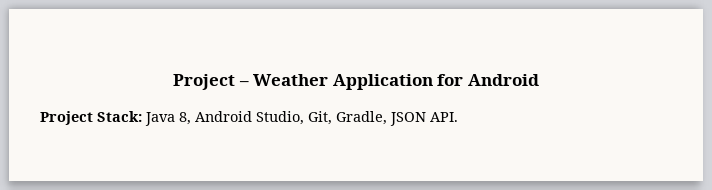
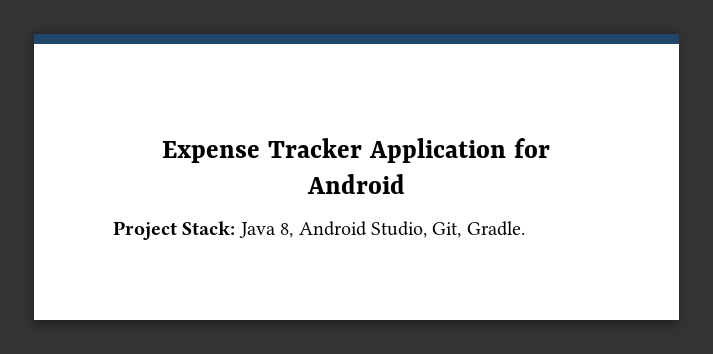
[173,74,329,90] Project – Weather -> [162,138,363,163] Expense Tracker
[336,111,458,126] Gradle, JSON API. -> [466,221,525,236] Gradle.

